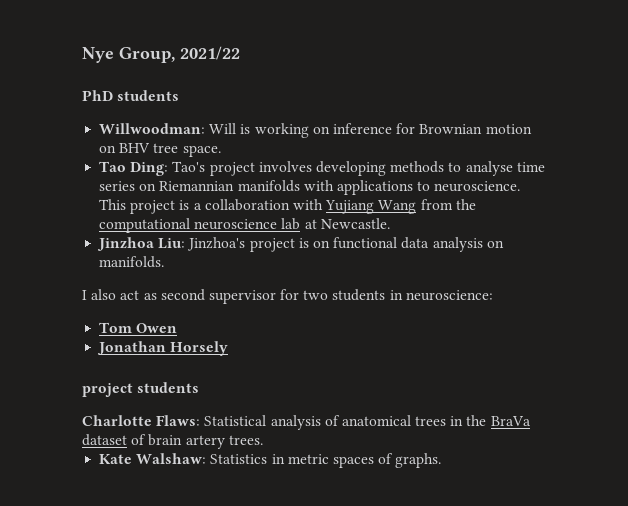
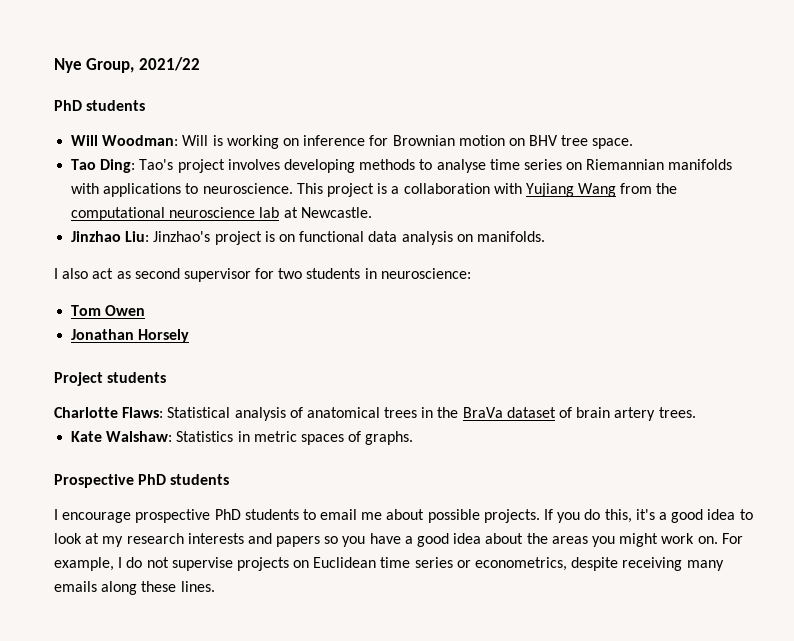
[99,123,206,134] Willwoodman: -> [71,135,179,146] Will Woodman:
[97,237,246,251] Jinzhoa Liu: Jinzhoa's -> [71,231,211,242] Jinzhao Liu: Jinzhao's
[82,383,133,397] project -> [54,372,103,386] Project
(442, 460) none -> [54,474,230,488] [54,509,753,523] [54,533,743,547] [54,557,724,571] [54,581,215,595] // Prospective PhD students // I encourage prospective PhD students to email me about possible projects. If you do this, it's a good idea to look at my research interests and papers so you have a good idea about the areas you might work on. For example, I do not supervise projects on Euclidean time series or econometrics, despite receiving many emails along these lines.

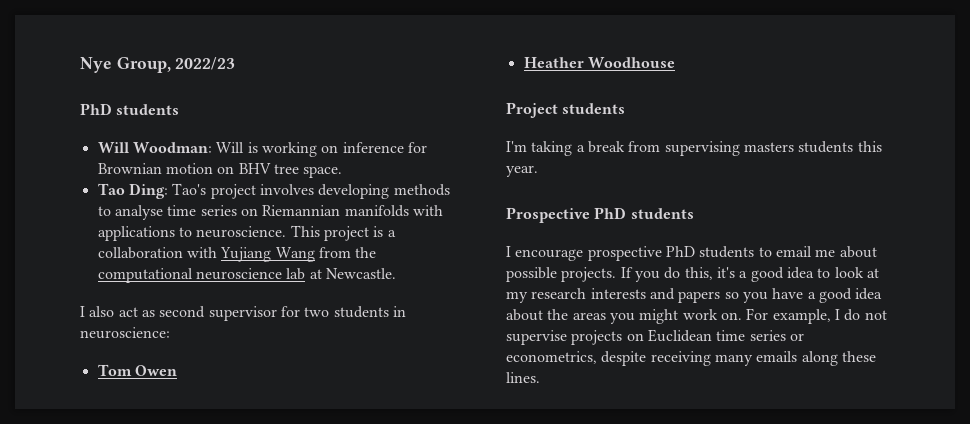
[138,57,200,71] 2021/22 -> [175,57,236,70] 2022/23
[71,231,545,245] // Jinzhao Liu: Jinzhao's project is on functional data analysis on manifolds. -> (396, 273) none
[71,329,190,343] Jonathan Horsely -> [523,57,675,68] Heather Woodhouse
[54,407,696,421] [71,431,414,445] Charlotte Flaws: Statistical analysis of anatomical trees in the BraVa dataset of brain artery trees. // Kate Walshaw: Statistics in metric spaces of graphs. -> [506,141,882,156] [506,165,538,177] I'm taking a break from supervising masters students this year.

